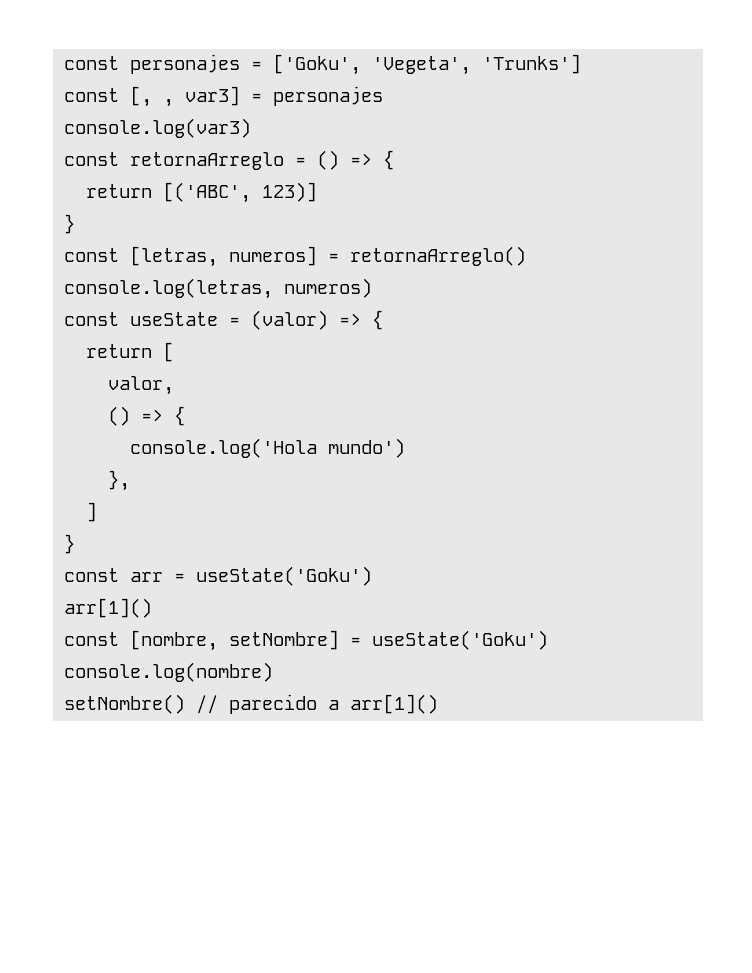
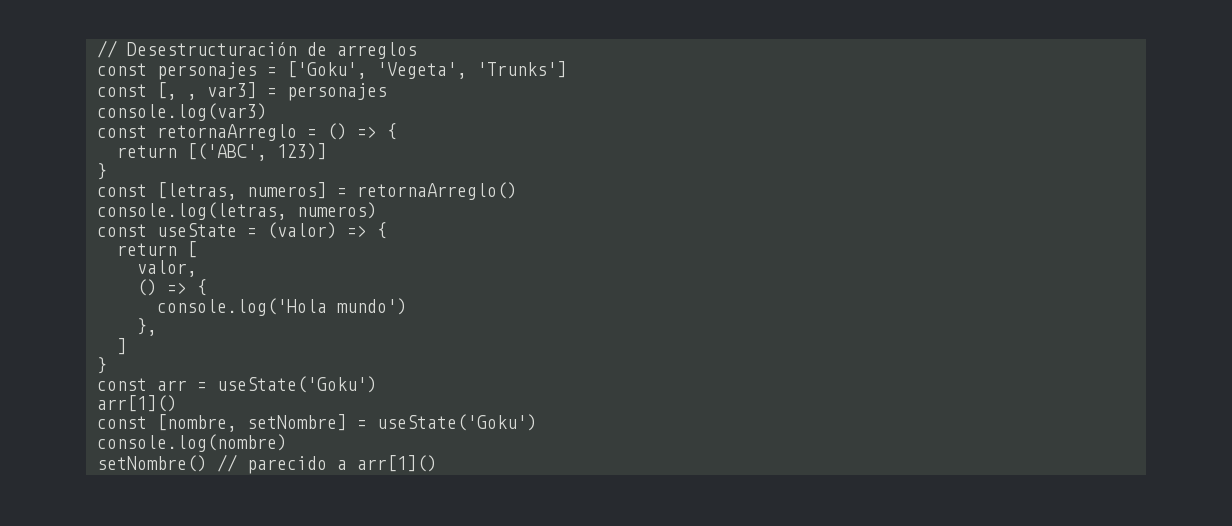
(64, 63) none -> [96,40,417,59] // Desestructuración de arreglos //

